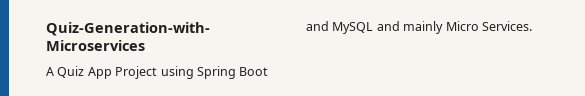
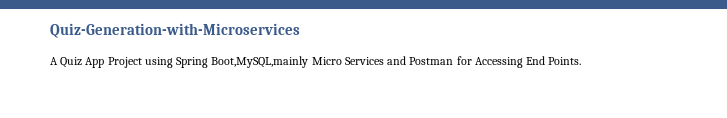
[239,67,269,76] [306,21,532,34] Boot and MySQL and mainly Micro Services. -> [211,56,582,68] Boot,MySQL,mainly Micro Services and Postman for Accessing End Points.

